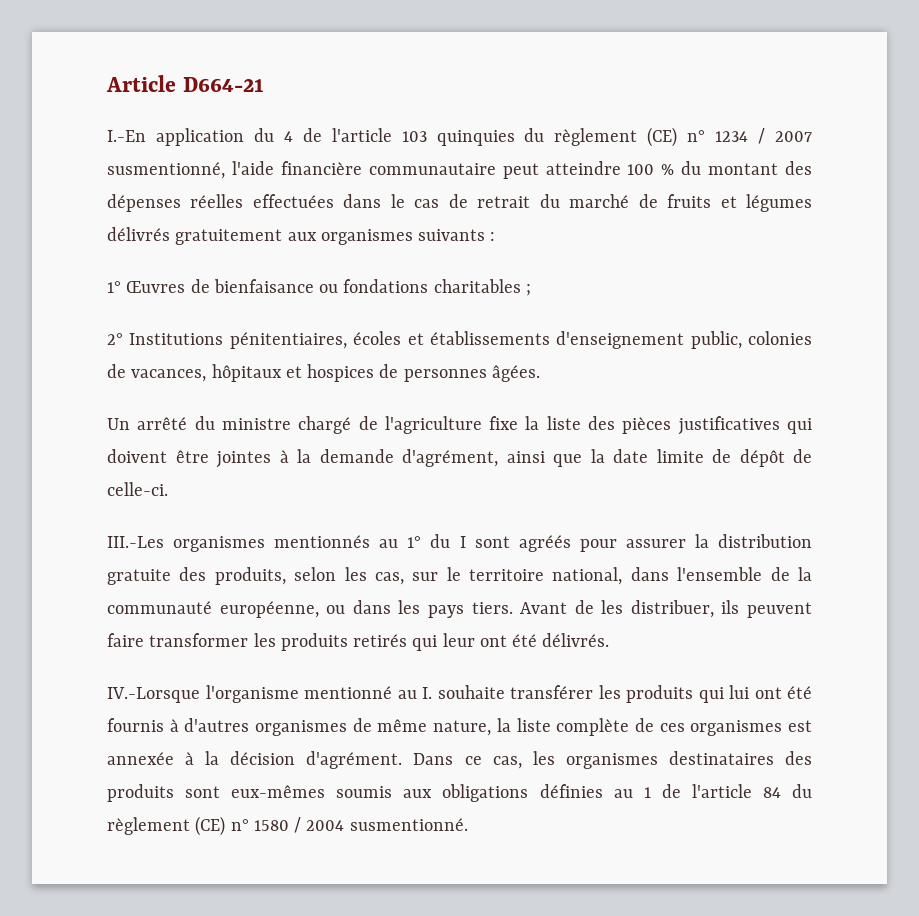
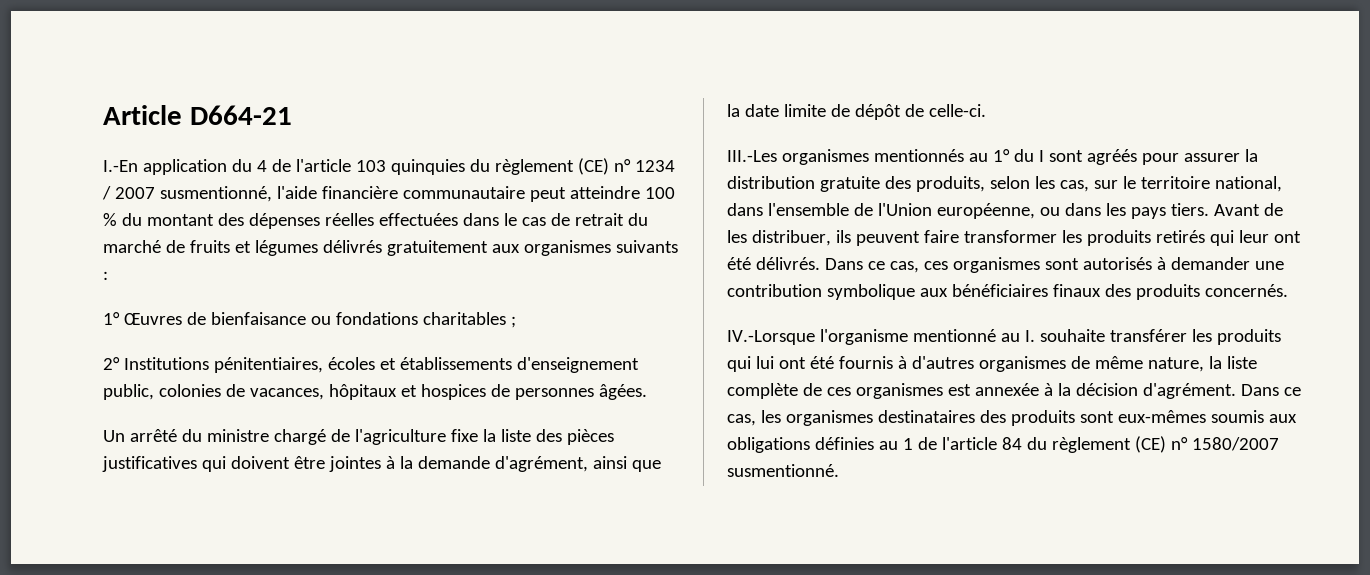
[797,567,812,581] [107,601,212,614] la communauté -> [877,203,932,216] l'Union
(610, 640) none -> [824,257,1284,273] [727,284,1288,300] Dans ce cas, ces organismes sont autorisés à demander une contribution symbolique aux bénéficiaires finaux des produits concernés.
[253,817,345,833] 1580 / 2004 -> [1191,437,1279,451] 1580/2007

